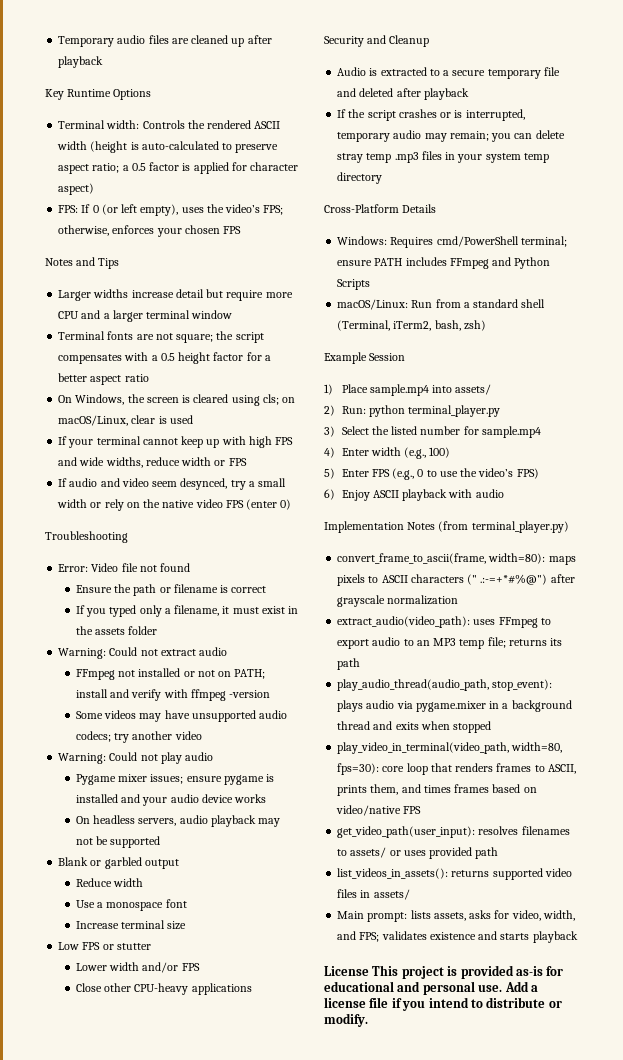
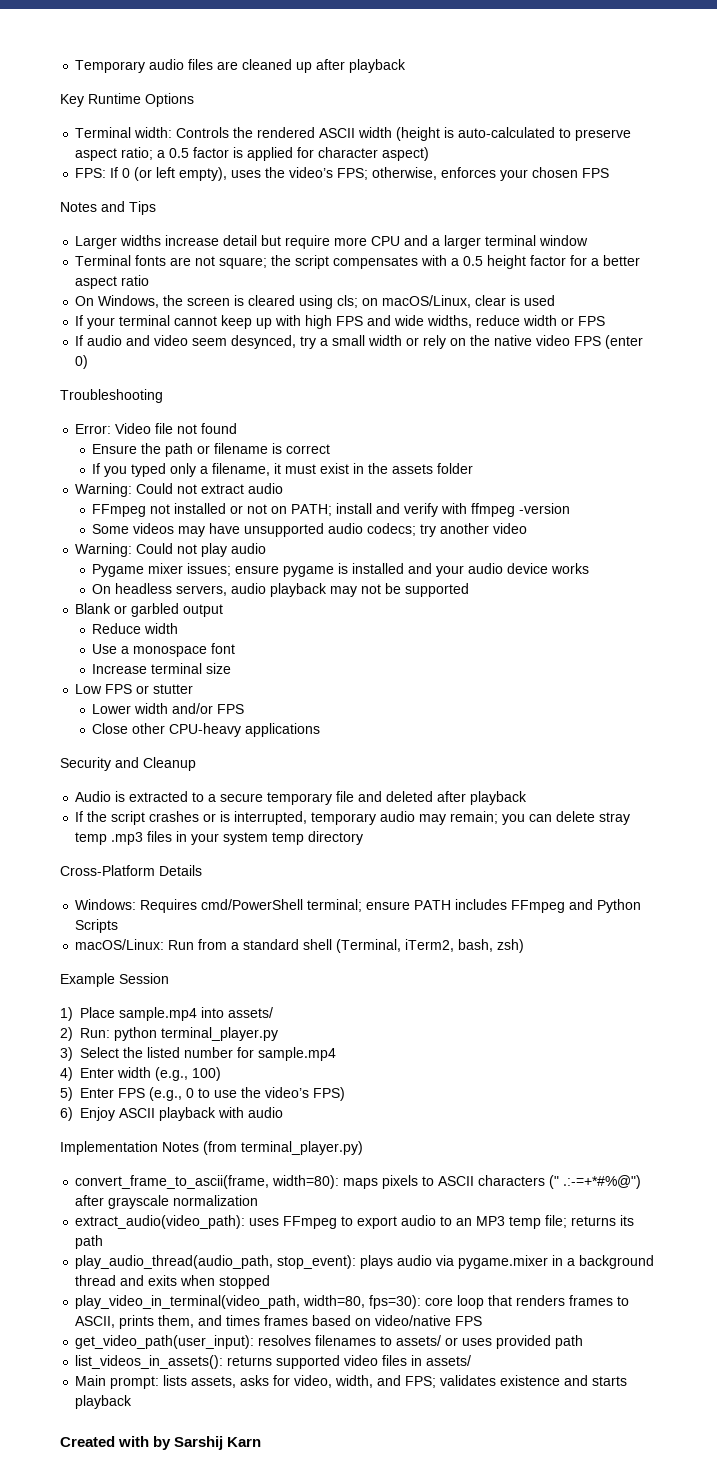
[324,965,564,979] [324,981,538,995] [324,997,562,1011] [324,1013,368,1027] License This project is provided as-is for educational and personal use. Add a license file if you intend to distribute or modify. -> [60,1436,262,1450] Created with by Sarshij Karn

